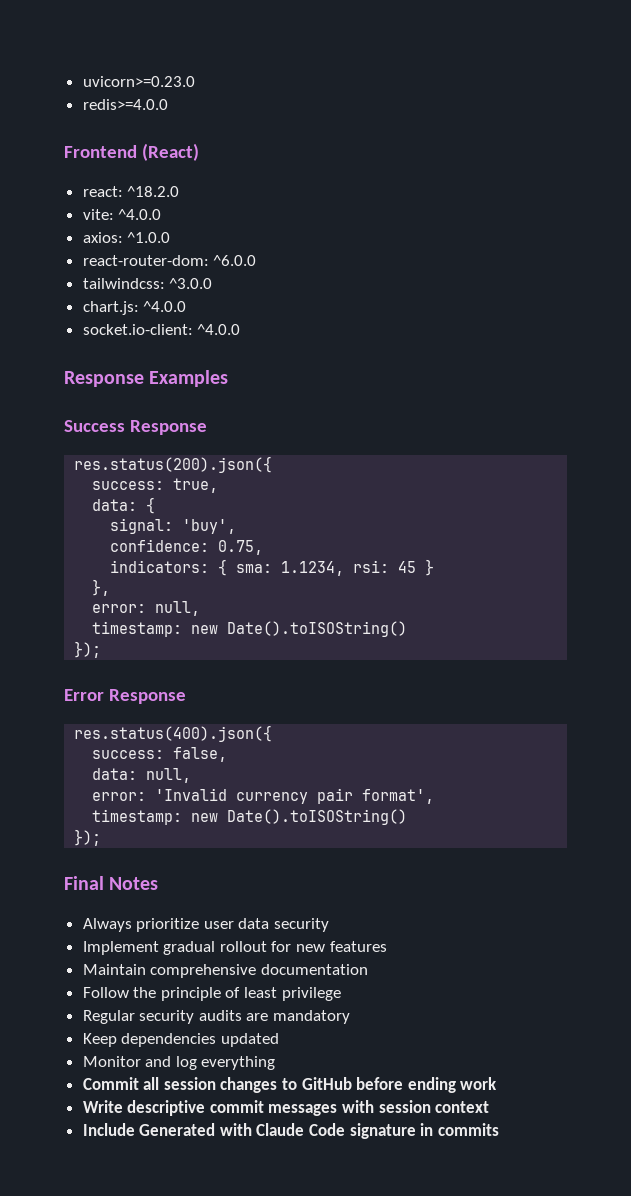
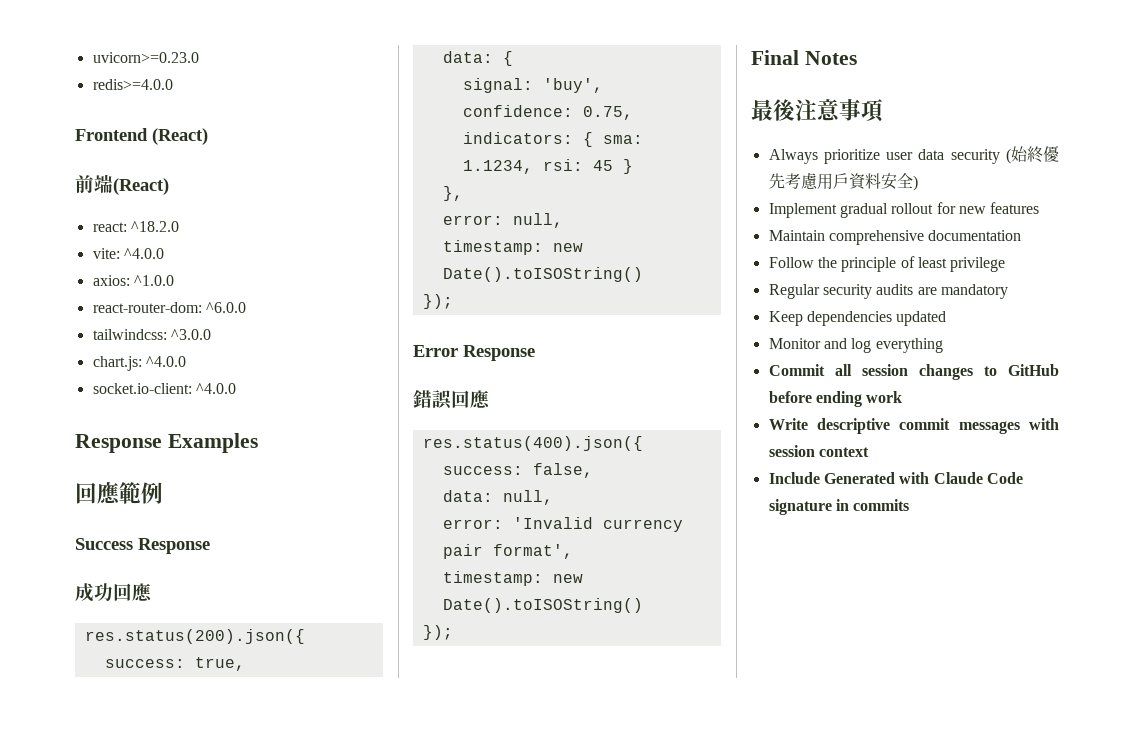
(199, 152) none -> [75,174,169,195] // 前端(React)
(229, 378) none -> [75,482,163,504] // 回應範例
(207, 427) none -> [75,583,152,602] // 成功回應
(186, 696) none -> [413,390,490,409] // 錯誤回應
(159, 883) none -> [751,99,884,122] // 最後注意事項
(330, 925) none -> [1006,146,1059,164] [768,172,918,191] (始終優先考慮用戶資料安全)

